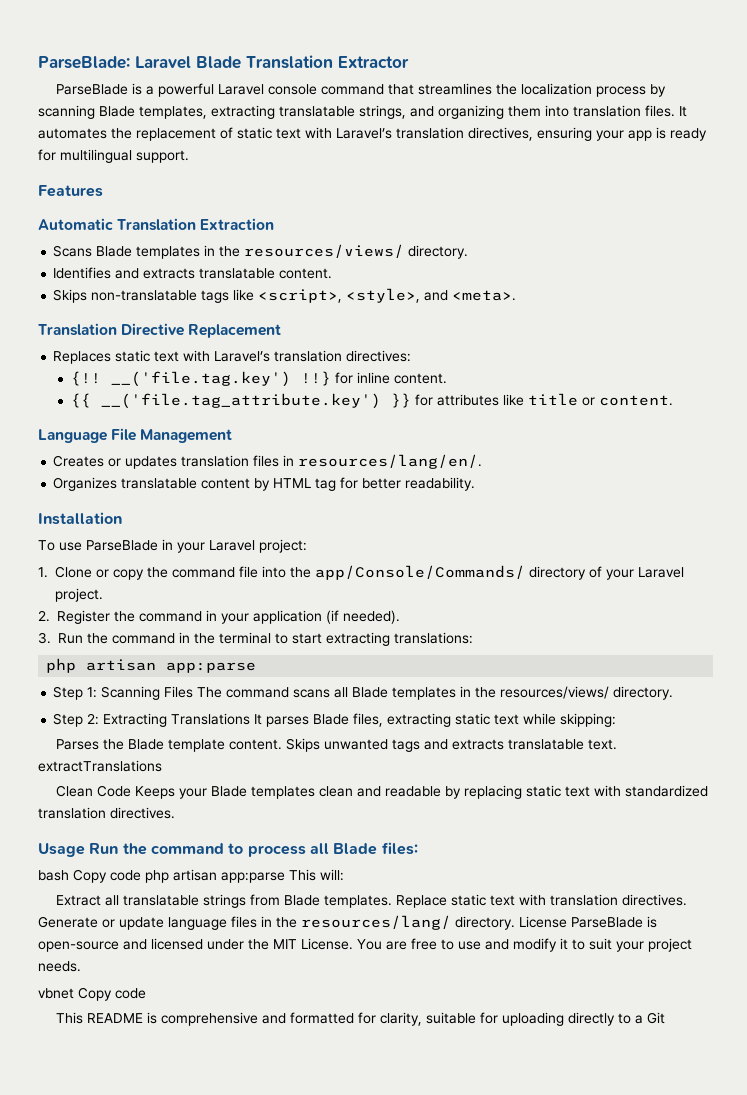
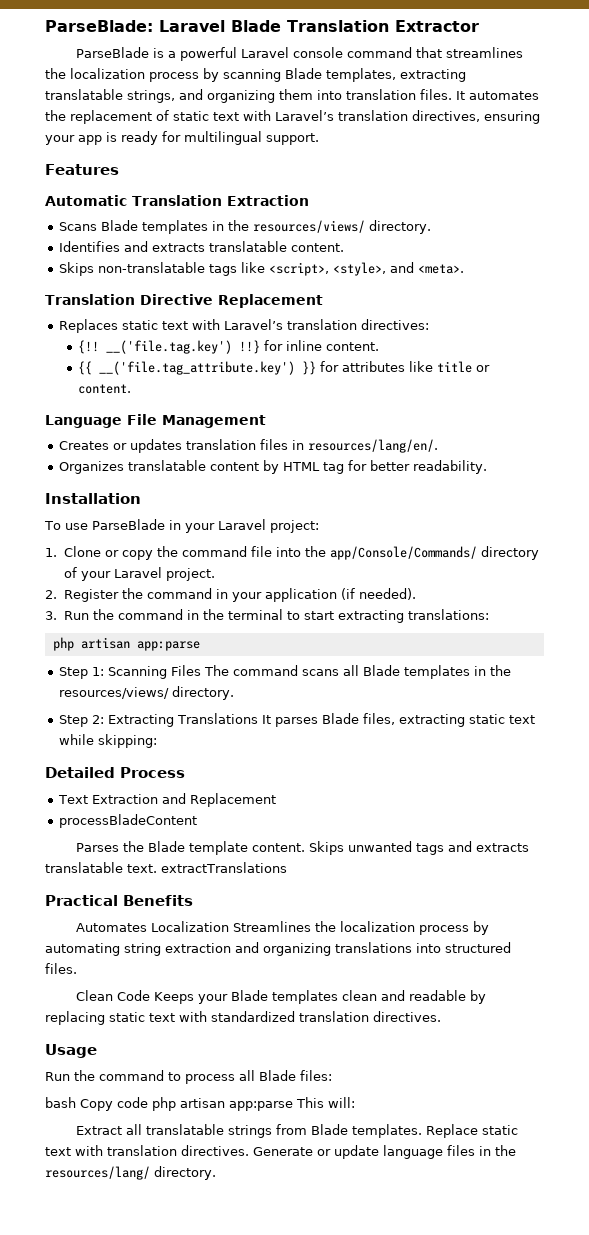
(617, 720) none -> [45,767,185,778] [57,793,276,807] [58,814,197,828] // Detailed Process // Text Extraction and Replacement // processBladeContent
(162, 766) none -> [45,895,193,906] [75,921,489,935] [45,942,511,956] [45,963,77,974] // Practical Benefits // Automates Localization Streamlines the localization process by automating string extraction and organizing translations into structured files.
(85, 850) none -> (97, 1051) //
[519,916,657,928] [38,938,692,952] [38,961,81,972] [38,987,146,1001] [56,1012,666,1026] License ParseBlade is open-source and licensed under the MIT License. You are free to use and modify it to suit your project needs. // vbnet Copy code // This README is comprehensive and formatted for clarity, suitable for uploading directly to a Git -> (216, 1173) none

